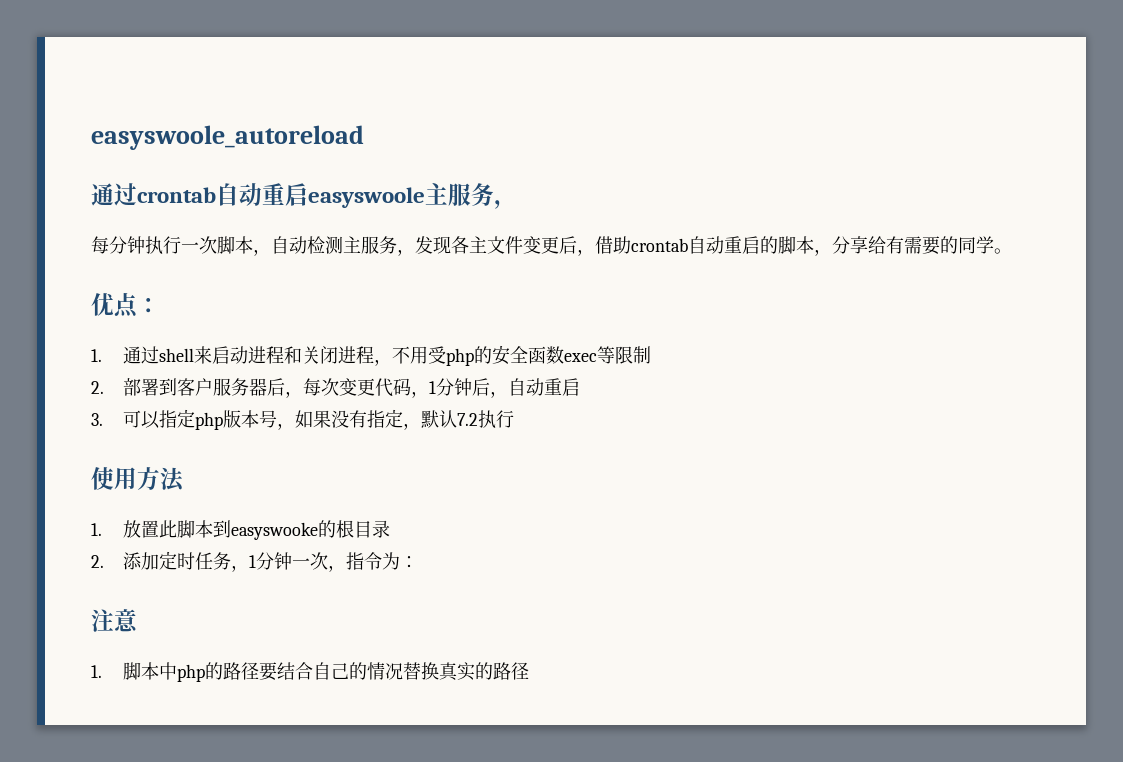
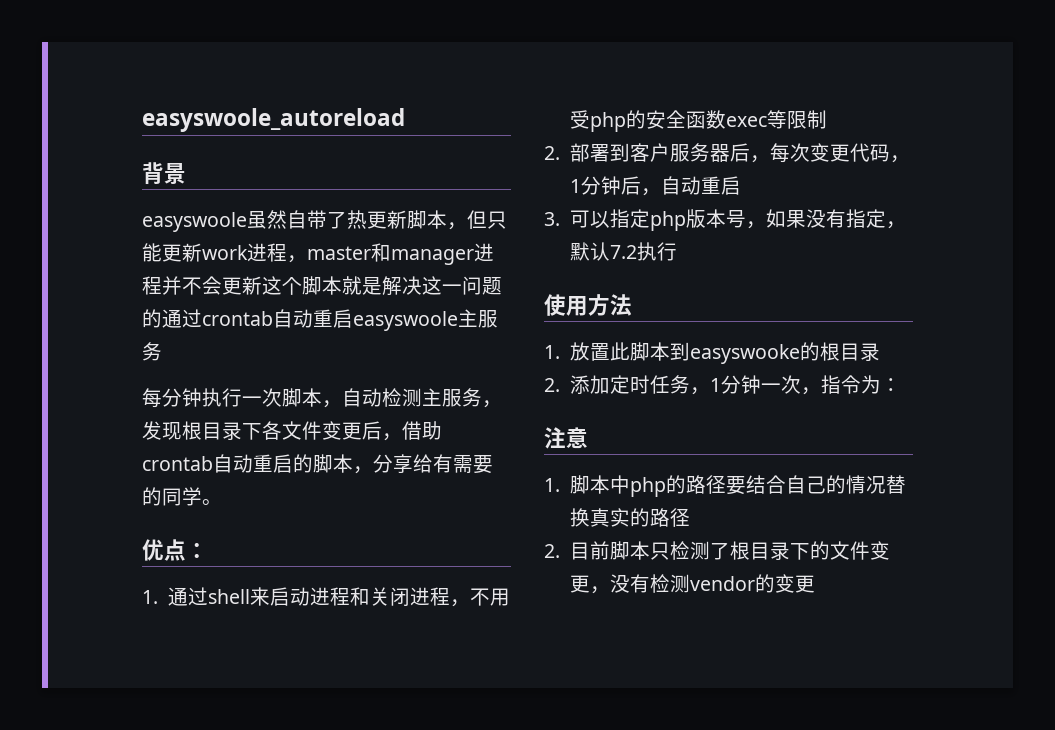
(364, 137) none -> [142,162,186,185] [142,210,507,232] [142,243,494,265] [142,276,502,296] [142,309,162,328] 背景 // easyswoole虽然自带了热更新脚本，但只能更新work进程，master和manager进程并不会更新这个脚本就是解决这一问题的
[494,200,517,209] ， -> (162, 351) none
[451,236,487,254] 各主 -> [182,421,282,440] 根目录下各
(530, 671) none -> [544,541,890,560] [569,574,815,594] // 2.目前脚本只检测了根目录下的文件变更，没有检测vendor的变更

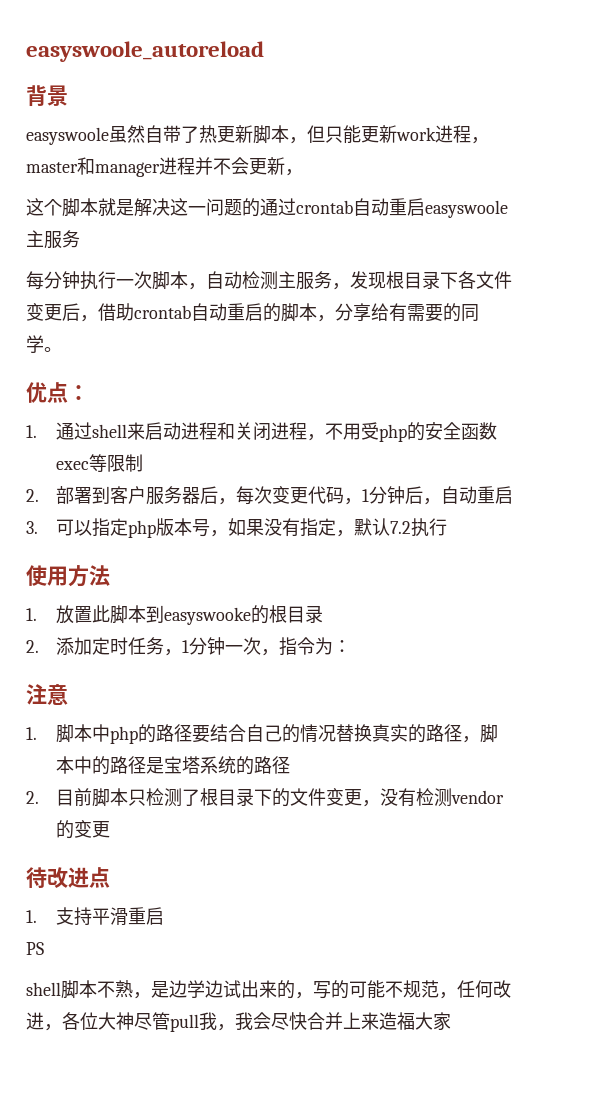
(262, 285) none -> [285,169,303,176] ， //
(690, 517) none -> [461,724,498,743] [55,756,290,775] ，脚本中的路径是宝塔系统的路径
(815, 584) none -> [26,867,110,888] [26,907,164,926] [26,942,44,955] [26,980,511,999] [26,1012,451,1032] // 待改进点 // 1.支持平滑重启 // PS // shell脚本不熟，是边学边试出来的，写的可能不规范，任何改进，各位大神尽管pull我，我会尽快合并上来造福大家

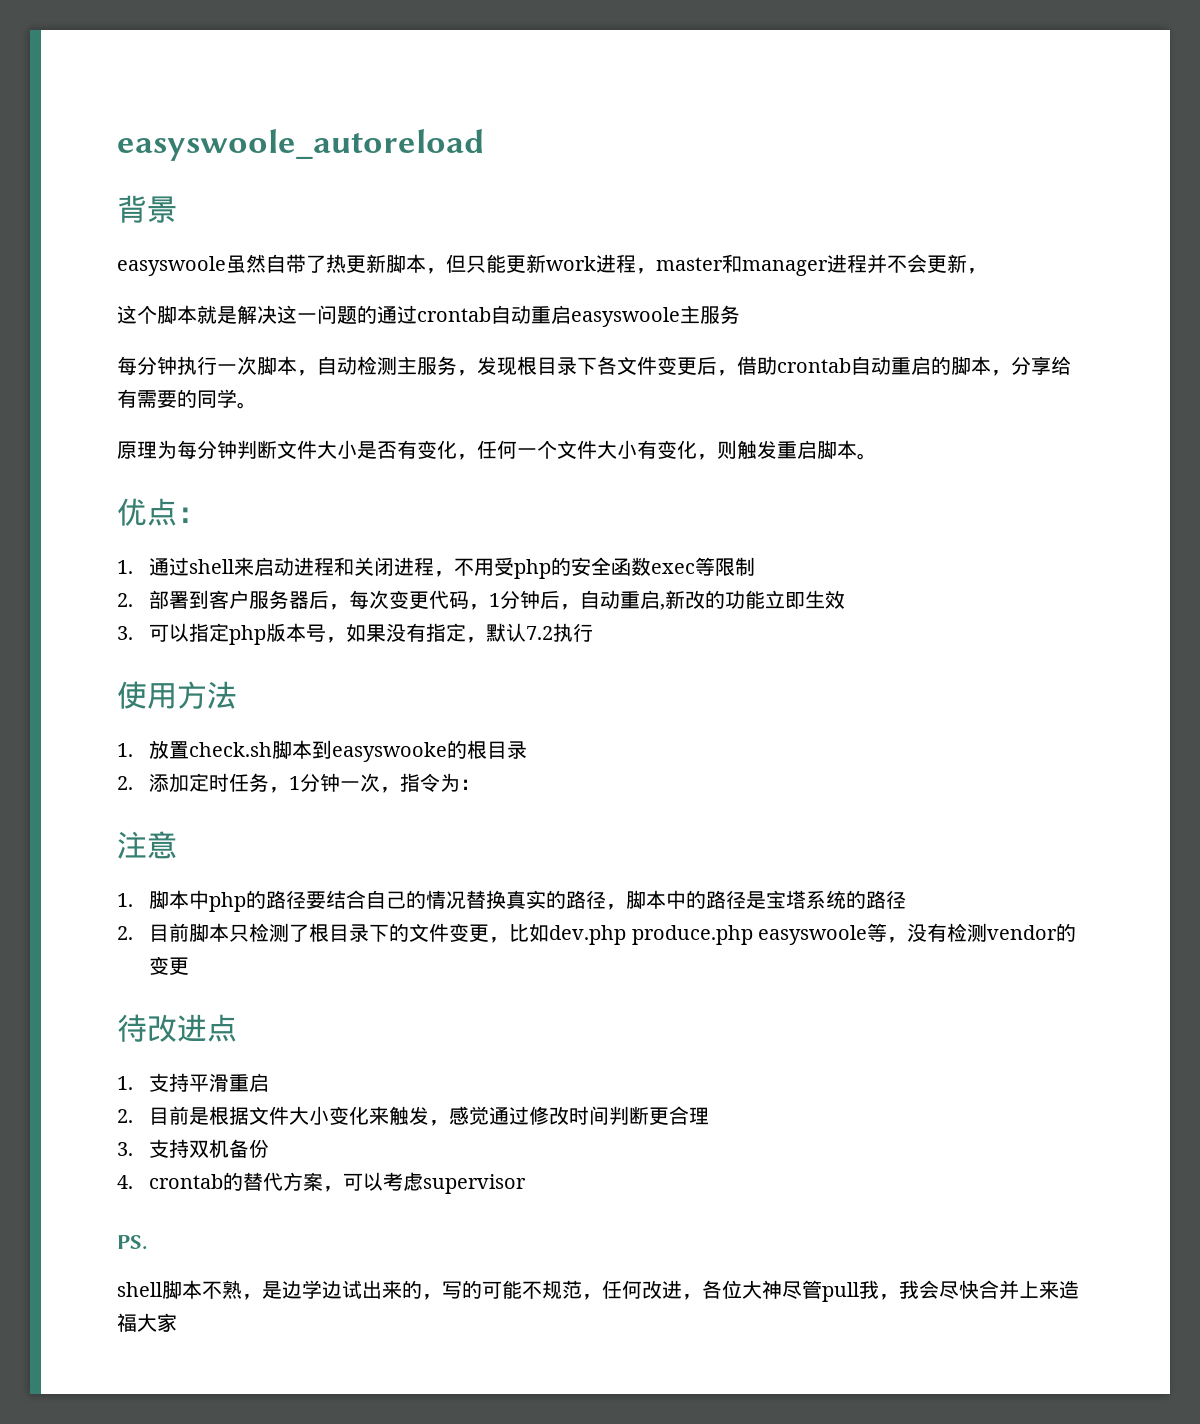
(62, 349) none -> [117,440,877,460] // 原理为每分钟判断文件大小是否有变化，任何一个文件大小有变化，则触发重启脚本。
(513, 495) none -> [660,590,846,610] ,新改的功能立即生效
[91,605,110,623] 此 -> [189,742,273,757] check.sh
(380, 803) none -> [509,923,907,945] 比如dev.php produce.php easyswoole等，
[26,942,44,955] PS -> [117,1106,710,1126] [117,1139,270,1158] [117,1172,527,1194] [117,1235,147,1250] 2.目前是根据文件大小变化来触发，感觉通过修改时间判断更合理 // 3.支持双机备份 // 4. crontab的替代方案，可以考虑supervisor // PS.

